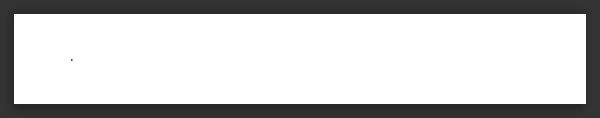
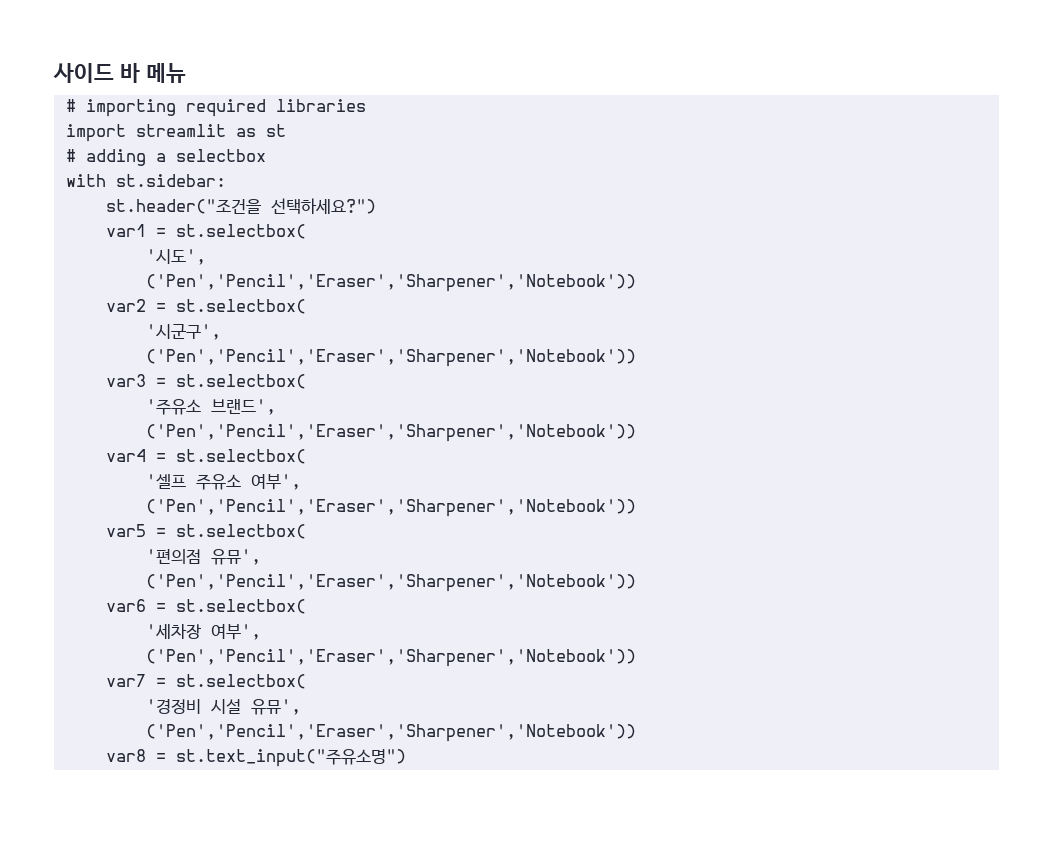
[70,59,74,61] . -> [53,63,186,83] [66,99,366,117] [66,124,286,142] [66,149,266,166] [66,174,226,187] [106,198,376,214] [106,224,306,239] [146,249,206,265] [146,274,636,292] [106,299,306,314] [146,324,221,340] [146,349,636,367] [106,374,306,389] [146,399,276,415] [146,424,636,442] [106,449,306,464] [146,474,301,490] [146,499,636,517] [106,524,306,539] [146,548,261,565] [146,574,636,592] [106,599,306,614] [146,624,261,640] [146,649,636,667] [106,674,306,689] [146,699,301,715] [146,724,636,742] [106,749,406,767] 사이드 바 메뉴 // # importing required libraries // import streamlit as st // # adding a selectbox // with st.sidebar: // st.header("조건을 선택하세요?") // var1 = st.selectbox( // '시도', // ('Pen','Pencil','Eraser','Sharpener','Notebook')) // var2 = st.selectbox( // '시군구', // ('Pen','Pencil','Eraser','Sharpener','Notebook')) // var3 = st.selectbox( // '주유소 브랜드', // ('Pen','Pencil','Eraser','Sharpener','Notebook')) // var4 = st.selectbox( // '셀프 주유소 여부', // ('Pen','Pencil','Eraser','Sharpener','Notebook')) // var5 = st.selectbox( // '편의점 유뮤', // ('Pen','Pencil','Eraser','Sharpener','Notebook')) // var6 = st.selectbox( // '세차장 여부', // ('Pen','Pencil','Eraser','Sharpener','Notebook')) // var7 = st.selectbox( // '경정비 시설 유뮤', // ('Pen','Pencil','Eraser','Sharpener','Notebook')) // var8 = st.text_input("주유소명")

